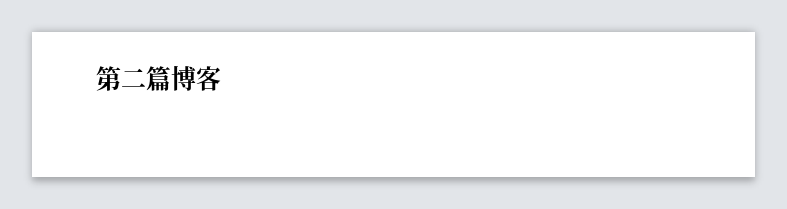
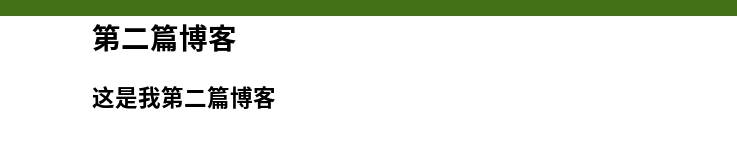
[96,65,221,91] 第二篇博客 -> [92,24,237,52] [92,86,276,109] 第二篇博客 // 这是我第二篇博客

